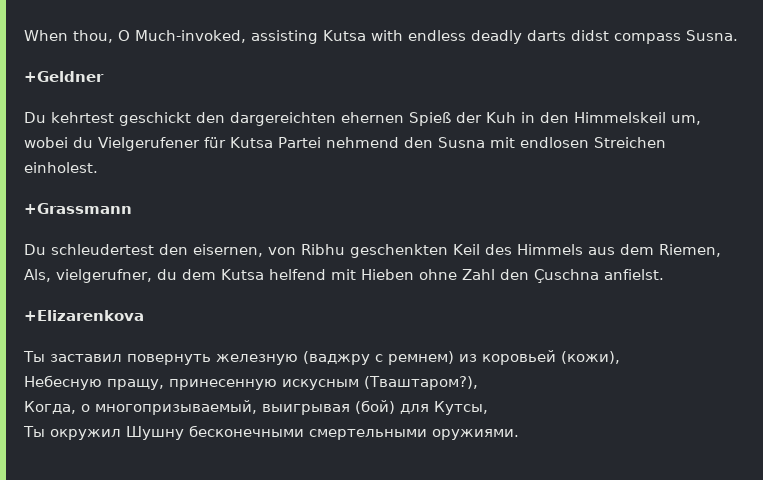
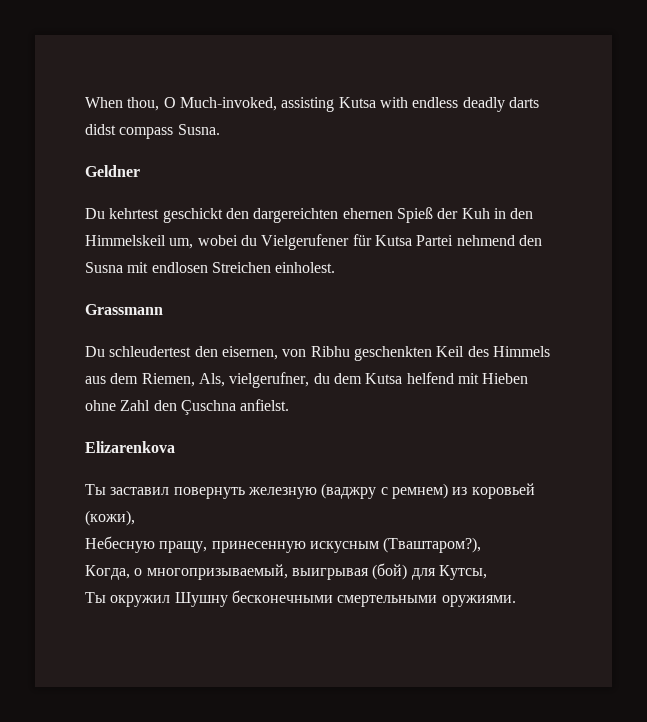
[24,71,104,82] +Geldner -> [85,165,140,177] Geldner
[24,203,132,214] +Grassmann -> [85,304,163,315] Grassmann
[24,310,144,321] +Elizarenkova -> [85,441,175,453] Elizarenkova

